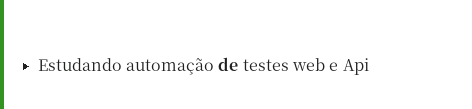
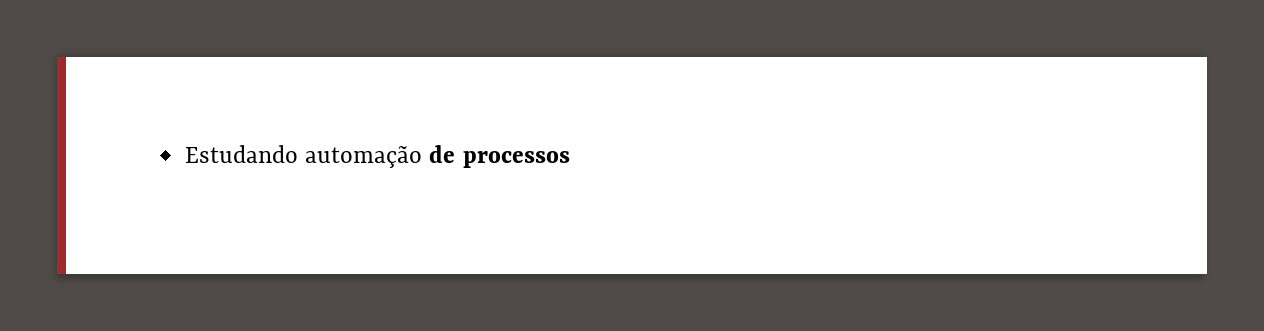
[242,58,369,75] testes web e Api -> [462,151,570,168] processos

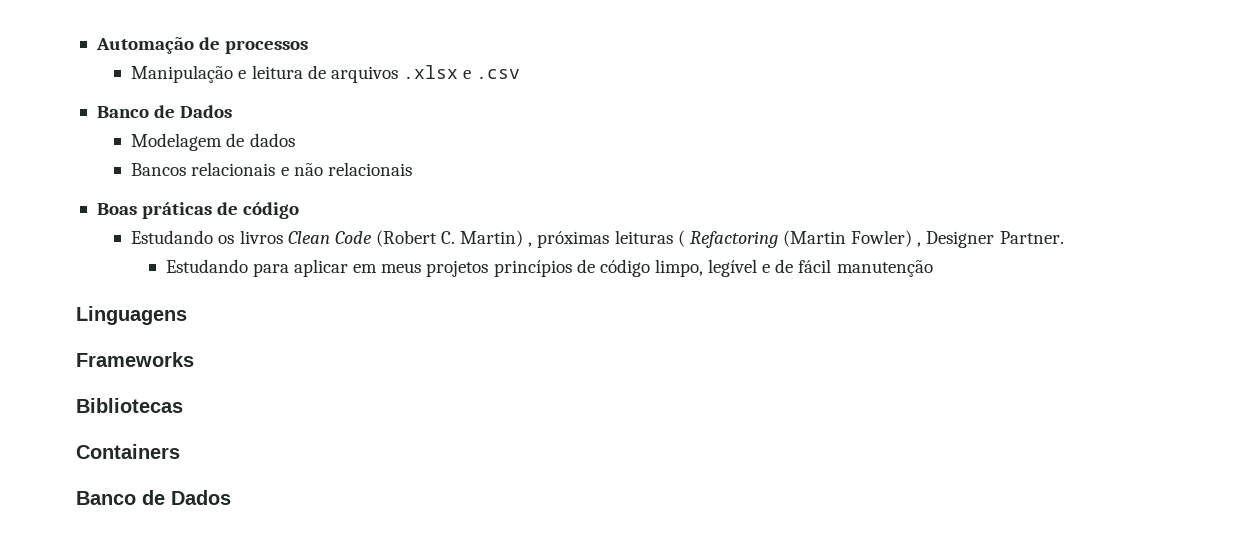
[185,145,423,168] Estudando automação -> [95,37,194,54] Automação
(570, 159) none -> [131,65,521,83] [96,105,233,118] [131,133,295,151] [131,162,412,176] [96,202,300,219] [131,230,1064,248] [165,259,933,277] [76,306,187,325] [76,352,194,367] [76,398,183,413] [76,444,180,459] [76,490,231,505] // Manipulação e leitura de arquivos .xlsx e .csv // Banco de Dados // Modelagem de dados // Bancos relacionais e não relacionais // Boas práticas de código // Estudando os livros Clean Code (Robert C. Martin) , próximas leituras ( Refactoring (Martin Fowler) , Designer Partner. // Estudando para aplicar em meus projetos princípios de código limpo, legível e de fácil manutenção // Linguagens // Frameworks // Bibliotecas // Containers // Banco de Dados

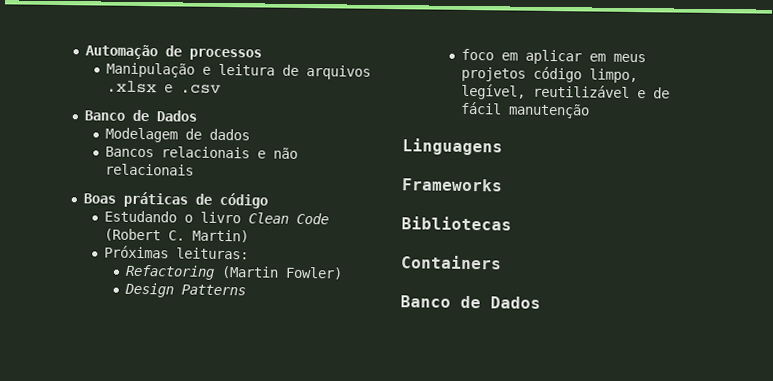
[218,230,283,244] os livros -> [184,211,242,224] o livro
[528,230,685,248] , próximas leituras ( -> [104,245,250,260] // Próximas leituras: //
[917,231,1064,248] [165,259,758,277] , Designer Partner. // Estudando para aplicar em meus projetos princípios de código limpo, legível -> [124,282,247,298] [461,48,647,65] [461,66,639,84] [461,83,631,100] // Design Patterns // foco em aplicar em meus projetos código limpo, legível, reutilizável

